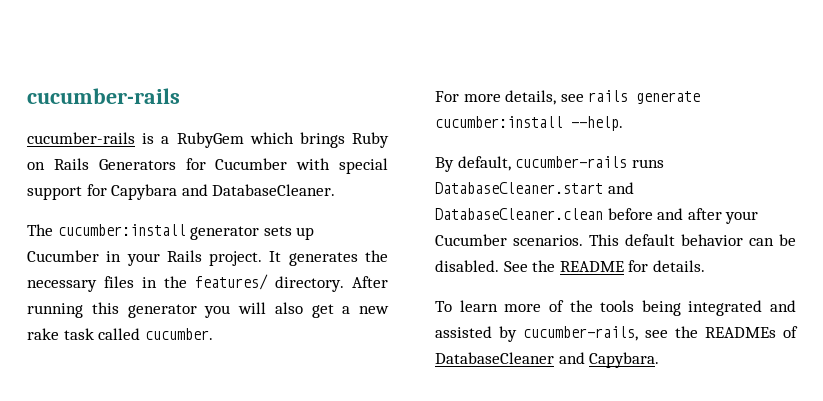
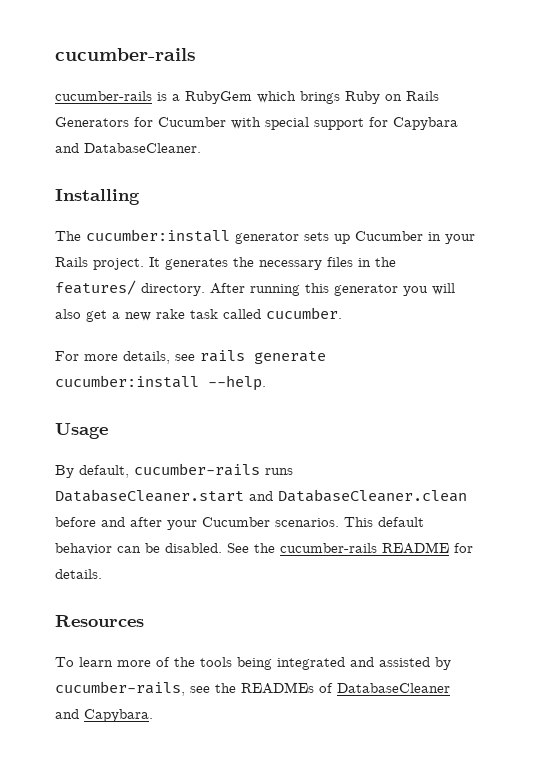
(336, 190) none -> [55,189,140,205] // Installing
(623, 123) none -> [55,423,108,439] // Usage
(556, 266) none -> [280,543,377,553] cucumber-rails
(705, 266) none -> [55,615,144,627] // Resources

